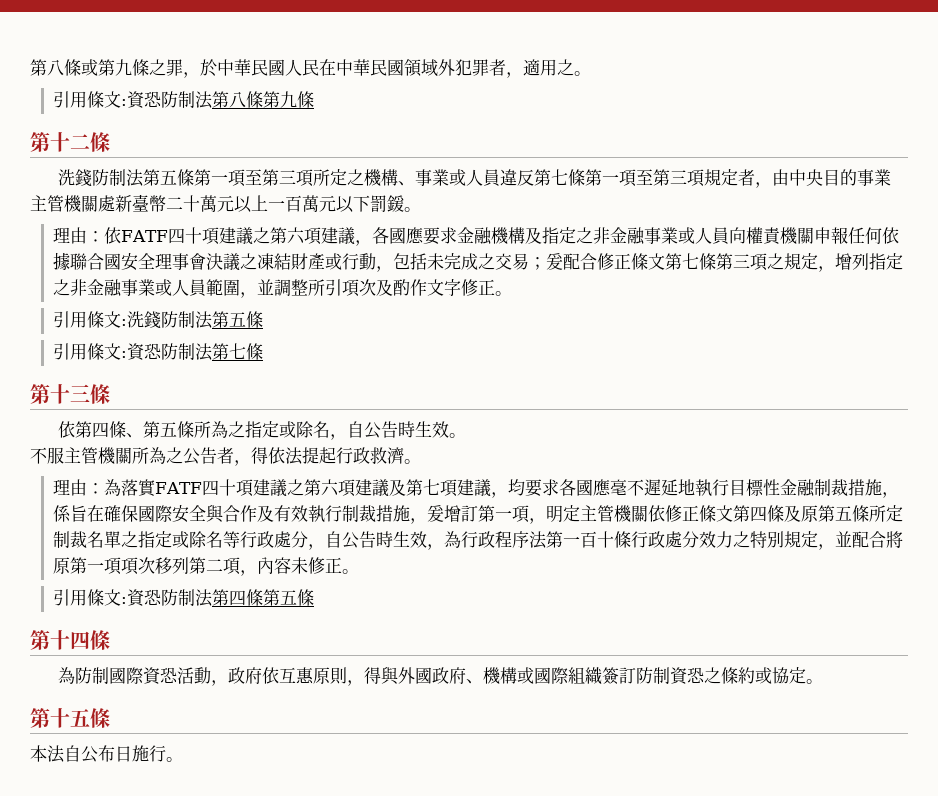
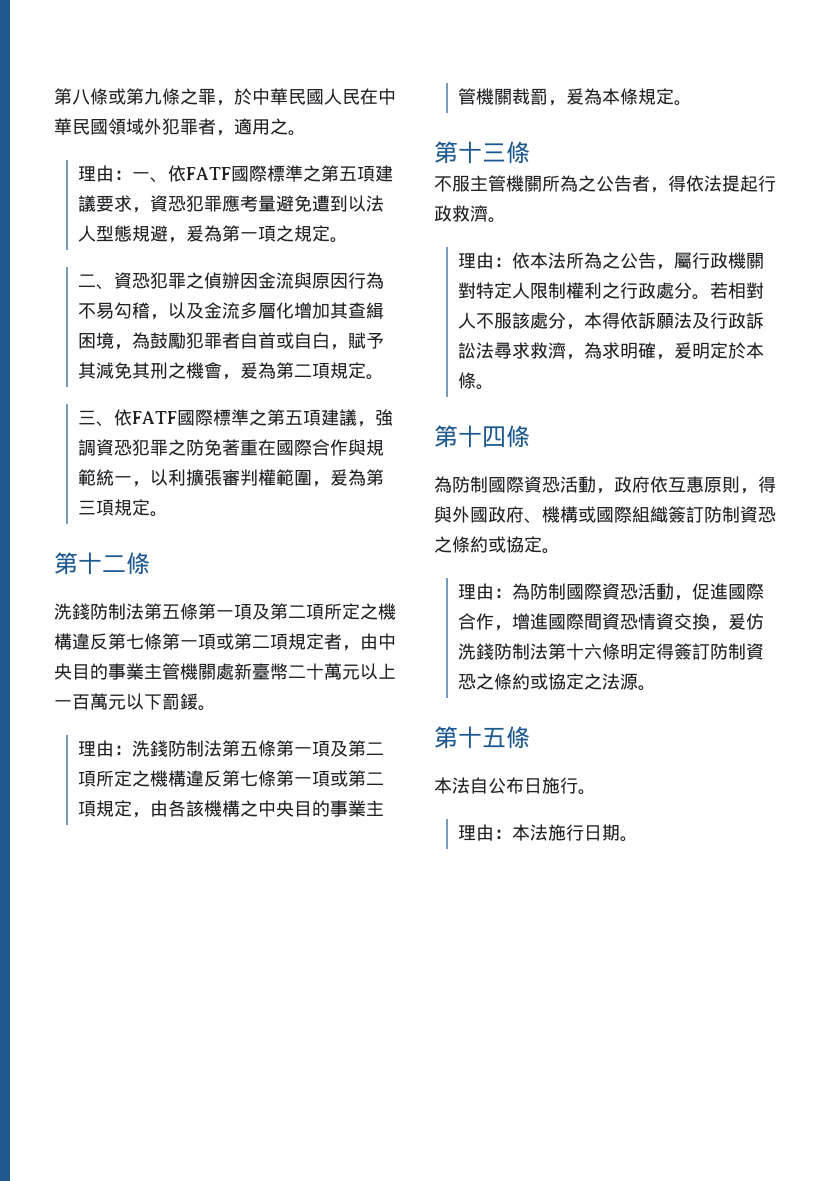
[53,91,315,109] 引用條文:資恐防制法第八條第九條 -> [78,165,394,183] [78,195,385,213] [78,225,349,243] [78,272,385,290] [78,302,385,320] [78,332,385,350] [78,362,385,380] [78,409,394,427] [78,439,385,456] [78,469,385,487] [78,499,169,517] 理由：一、依FATF國際標準之第五項建議要求，資恐犯罪應考量避免遭到以法人型態規避，爰為第一項之規定。 // 二、資恐犯罪之偵辦因金流與原因行為不易勾稽，以及金流多層化增加其查緝困境，為鼓勵犯罪者自首或自白，賦予其減免其刑之機會，爰為第二項規定。 // 三、依FATF國際標準之第五項建議，強調資恐犯罪之防免著重在國際合作與規範統一，以利擴張審判權範圍，爰為第三項規定。
[245,169,688,187] 至第三項所定之機構、事業或人員違反第七條第一項至第三 -> [252,603,396,620] [54,633,270,650] 及第二項所定之機構違反第七條第一項或第二
[104,227,900,246] [53,252,904,272] [53,279,513,298] [53,311,264,329] [53,343,264,361] [30,384,110,404] [58,421,467,440] 依FATF四十項建議之第六項建議，各國應要求金融機構及指定之非金融事業或人員向權責機關申報任何依據聯合國安全理事會決議之凍結財產或行動，包括未完成之交易；爰配合修正條文第七條第三項之規定，增列指定之非金融事業或人員範圍，並調整所引項次及酌作文字修正。 // 引用條文:洗錢防制法第五條 // 引用條文:資恐防制法第七條 // 第十三條 // 依第四條、第五條所為之指定或除名，自公告時生效。 -> [132,740,385,757] [78,770,385,787] [78,800,385,818] [458,88,693,106] [434,141,530,164] 洗錢防制法第五條第一項及第二項所定之機構違反第七條第一項或第二項規定，由各該機構之中央目的事業主管機關裁罰，爰為本條規定。 // 第十三條
[104,479,900,498] [53,505,904,524] [53,531,904,550] [53,557,360,576] [53,589,315,607] 為落實FATF四十項建議之第六項建議及第七項建議，均要求各國應毫不遲延地執行目標性金融制裁措施，係旨在確保國際安全與合作及有效執行制裁措施，爰增訂第一項，明定主管機關依修正條文第四條及原第五條所定制裁名單之指定或除名等行政處分，自公告時生效，為行政程序法第一百十條行政處分效力之特別規定，並配合將原第一項項次移列第二項，內容未修正。 // 引用條文:資恐防制法第四條第五條 -> [512,252,765,270] [458,282,765,300] [458,312,765,330] [458,342,765,360] [458,372,495,390] 依本法所為之公告，屬行政機關對特定人限制權利之行政處分。若相對人不服該處分，本得依訴願法及行政訴訟法尋求救濟，為求明確，爰明定於本條。
(824, 681) none -> [458,583,765,601] [458,613,765,631] [458,643,765,660] [458,673,657,691] // 理由：為防制國際資恐活動，促進國際合作，增進國際間資恐情資交換，爰仿洗錢防制法第十六條明定得簽訂防制資恐之條約或協定之法源。
(183, 759) none -> [458,824,639,842] // 理由：本法施行日期。

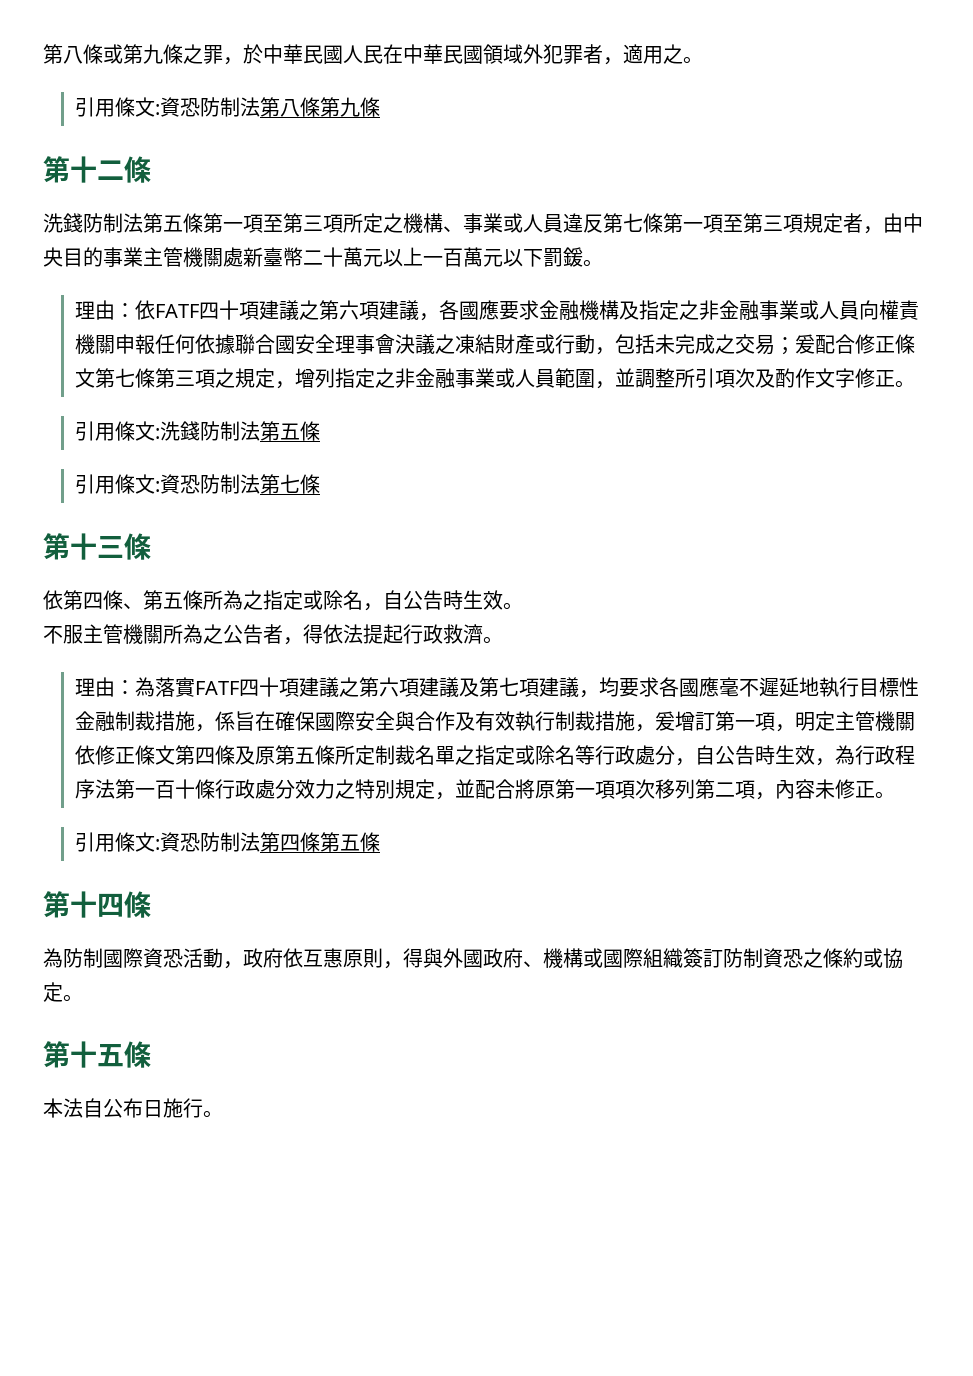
[78,165,394,183] [78,195,385,213] [78,225,349,243] [78,272,385,290] [78,302,385,320] [78,332,385,350] [78,362,385,380] [78,409,394,427] [78,439,385,456] [78,469,385,487] [78,499,169,517] 理由：一、依FATF國際標準之第五項建議要求，資恐犯罪應考量避免遭到以法人型態規避，爰為第一項之規定。 // 二、資恐犯罪之偵辦因金流與原因行為不易勾稽，以及金流多層化增加其查緝困境，為鼓勵犯罪者自首或自白，賦予其減免其刑之機會，爰為第二項規定。 // 三、依FATF國際標準之第五項建議，強調資恐犯罪之防免著重在國際合作與規範統一，以利擴張審判權範圍，爰為第三項規定。 -> [74,97,380,117] 引用條文:資恐防制法第八條第九條
[252,603,396,620] [54,633,270,650] 及第二項所定之機構違反第七條第一項或第二 -> [263,213,783,233] 至第三項所定之機構、事業或人員違反第七條第一項至第三
[132,740,385,757] [78,770,385,787] [78,800,385,818] [458,88,693,106] [434,141,530,164] 洗錢防制法第五條第一項及第二項所定之機構違反第七條第一項或第二項規定，由各該機構之中央目的事業主管機關裁罰，爰為本條規定。 // 第十三條 -> [134,300,919,321] [74,334,915,355] [74,368,915,389] [74,421,320,441] [74,474,320,494] [43,533,151,560] [43,590,523,611] 依FATF四十項建議之第六項建議，各國應要求金融機構及指定之非金融事業或人員向權責機關申報任何依據聯合國安全理事會決議之凍結財產或行動，包括未完成之交易；爰配合修正條文第七條第三項之規定，增列指定之非金融事業或人員範圍，並調整所引項次及酌作文字修正。 // 引用條文:洗錢防制法第五條 // 引用條文:資恐防制法第七條 // 第十三條 // 依第四條、第五條所為之指定或除名，自公告時生效。
[512,252,765,270] [458,282,765,300] [458,312,765,330] [458,342,765,360] [458,372,495,390] 依本法所為之公告，屬行政機關對特定人限制權利之行政處分。若相對人不服該處分，本得依訴願法及行政訴訟法尋求救濟，為求明確，爰明定於本條。 -> [134,677,919,698] [74,711,915,732] [74,745,915,766] [74,779,895,800] [74,832,380,852] 為落實FATF四十項建議之第六項建議及第七項建議，均要求各國應毫不遲延地執行目標性金融制裁措施，係旨在確保國際安全與合作及有效執行制裁措施，爰增訂第一項，明定主管機關依修正條文第四條及原第五條所定制裁名單之指定或除名等行政處分，自公告時生效，為行政程序法第一百十條行政處分效力之特別規定，並配合將原第一項項次移列第二項，內容未修正。 // 引用條文:資恐防制法第四條第五條
[458,583,765,601] [458,613,765,631] [458,643,765,660] [458,673,657,691] // 理由：為防制國際資恐活動，促進國際合作，增進國際間資恐情資交換，爰仿洗錢防制法第十六條明定得簽訂防制資恐之條約或協定之法源。 -> (83, 998) none
[458,824,639,842] // 理由：本法施行日期。 -> (223, 1114) none

